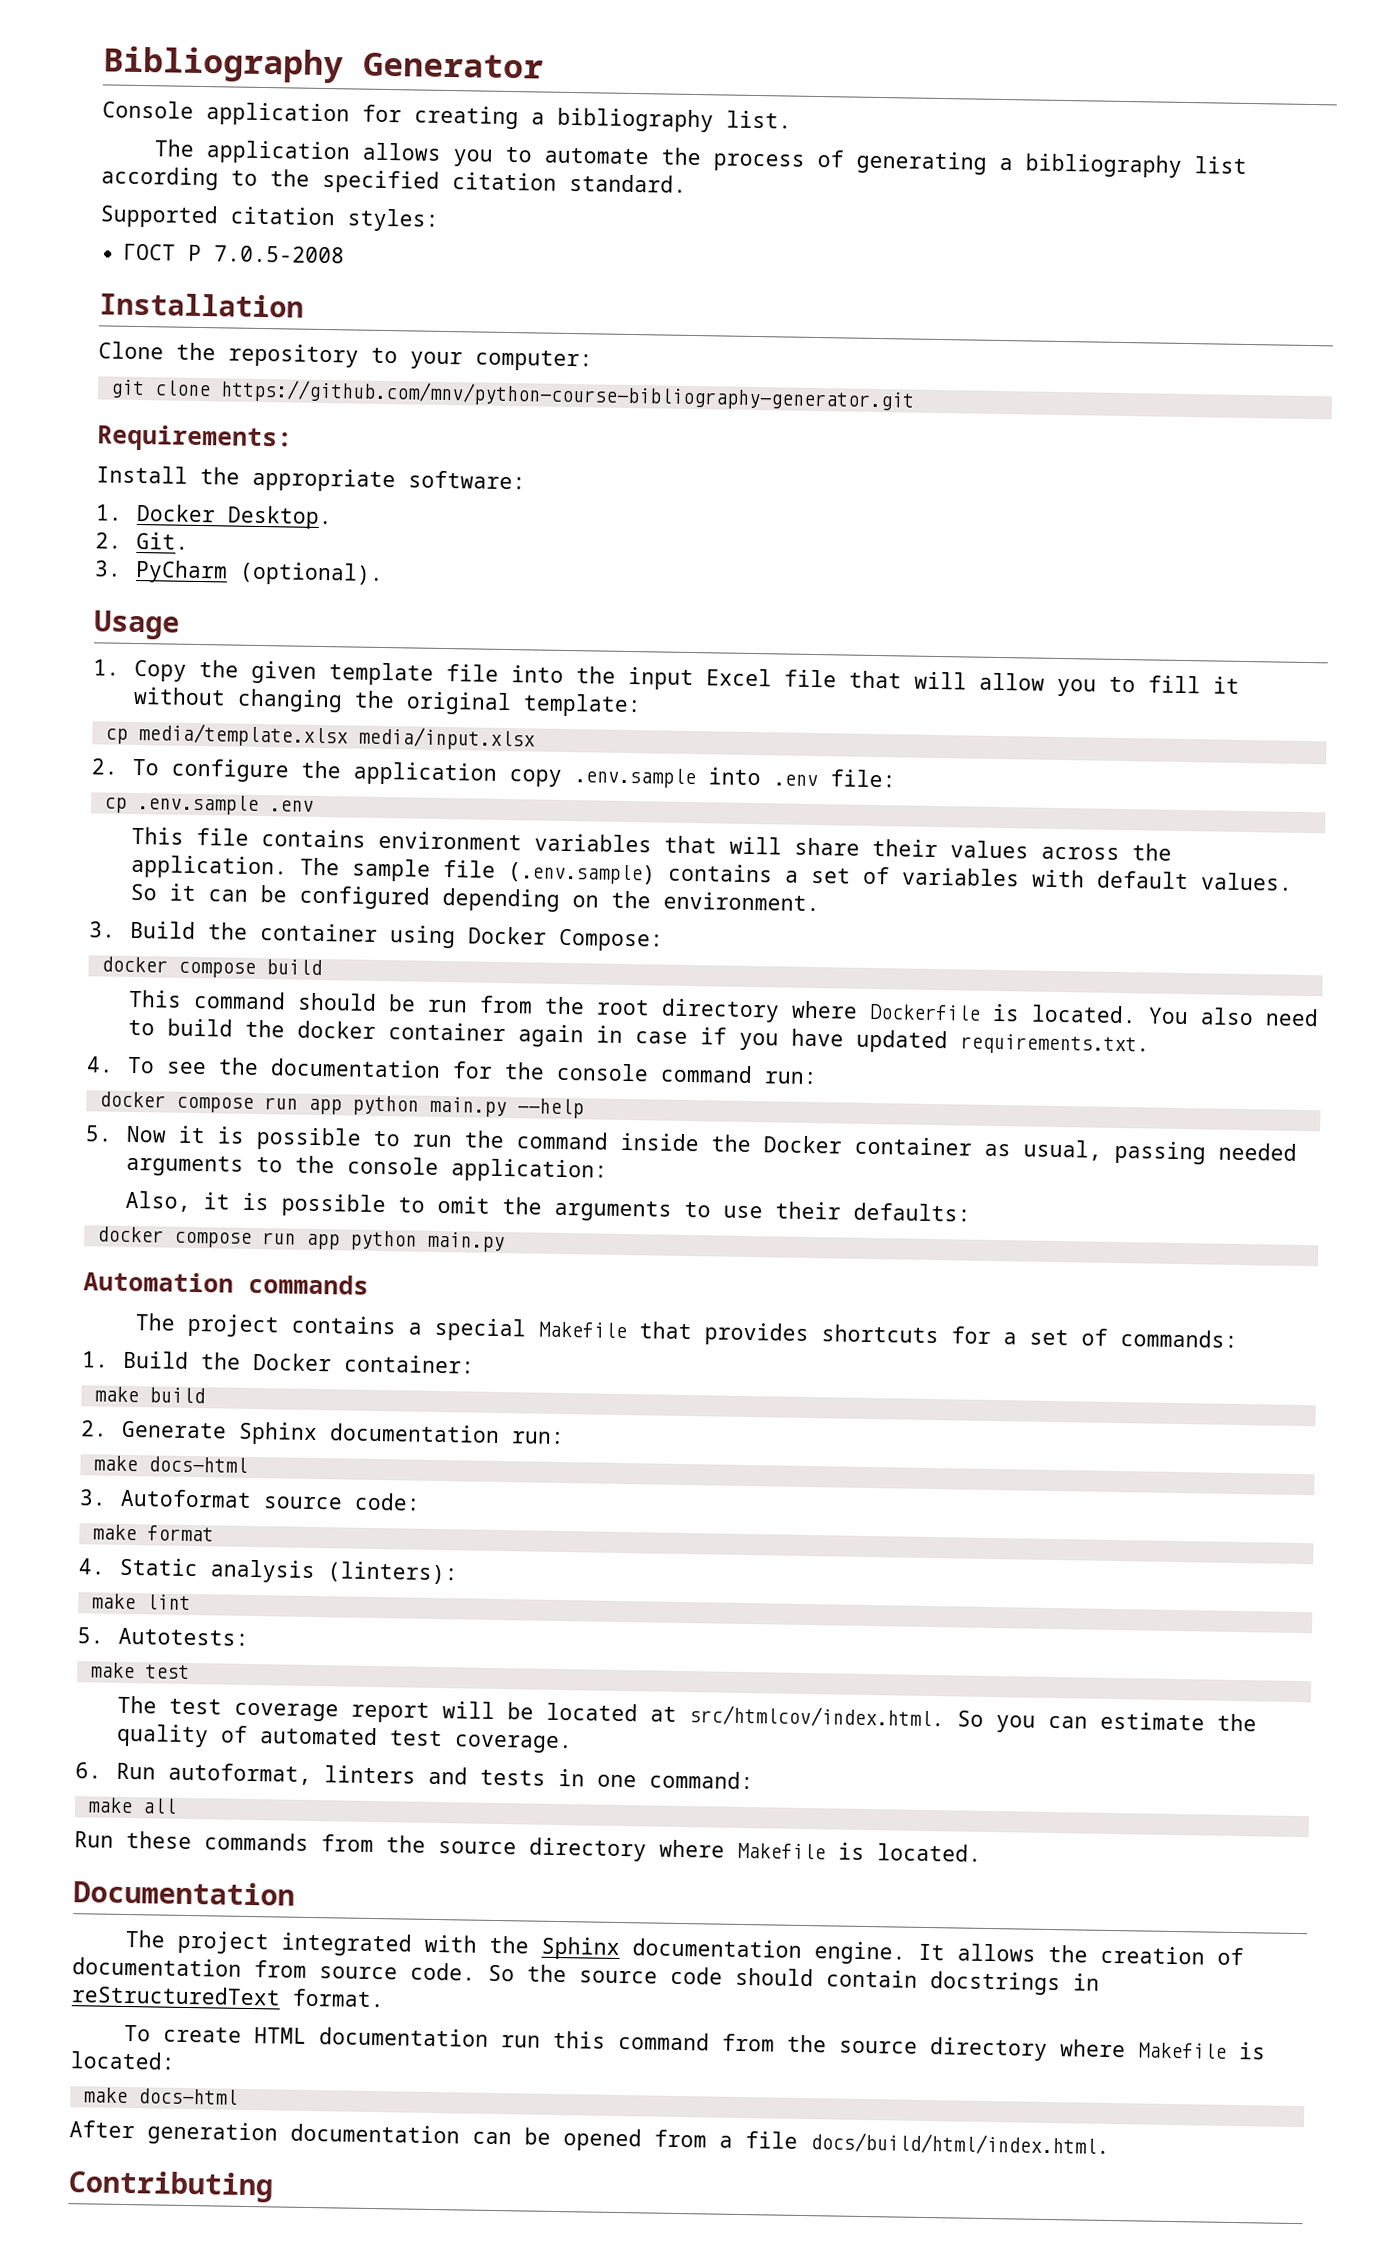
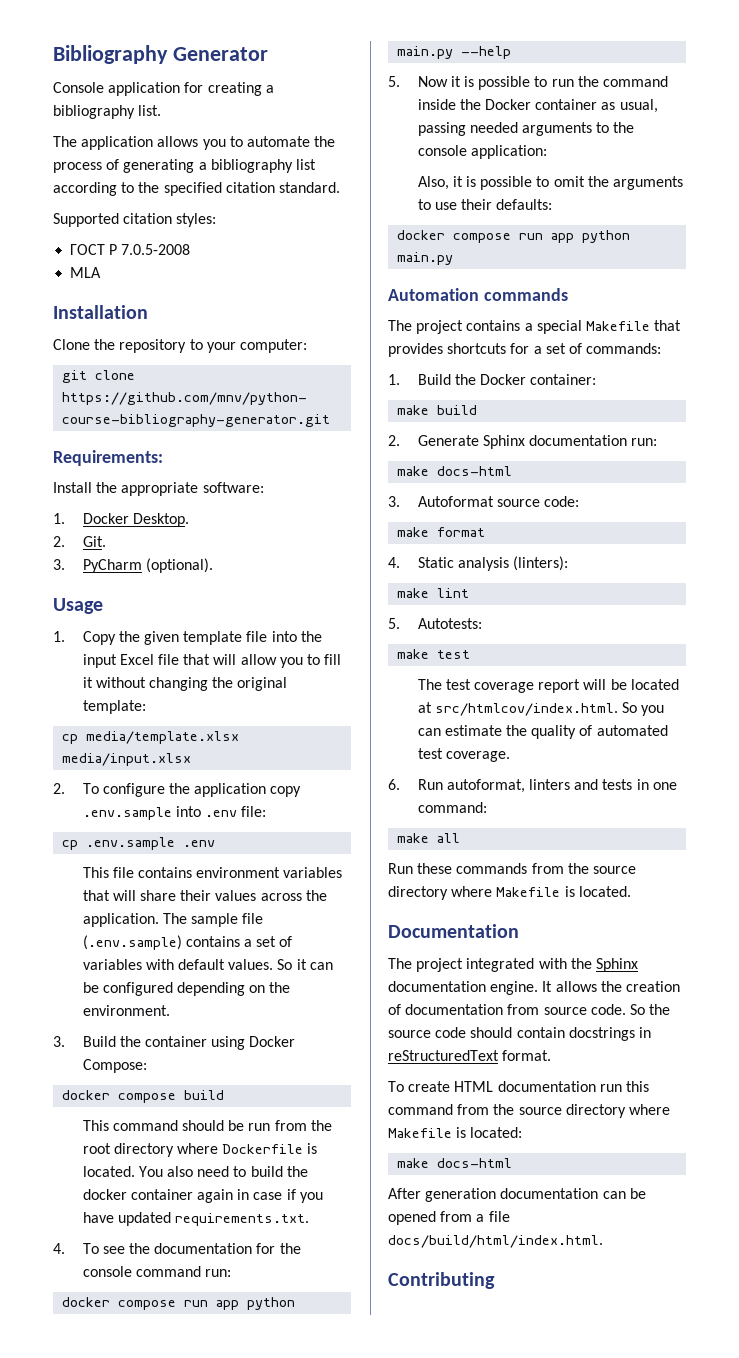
(346, 254) none -> [70,267,102,278] // MLA

